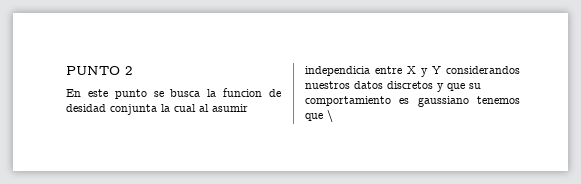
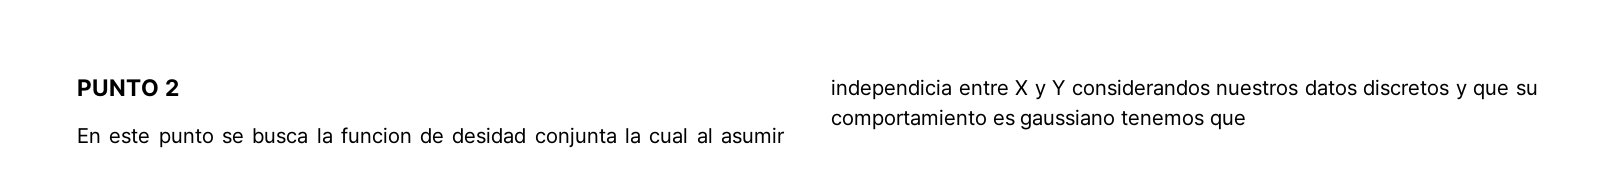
[327,110,333,122] \ -> (1246, 121) none

